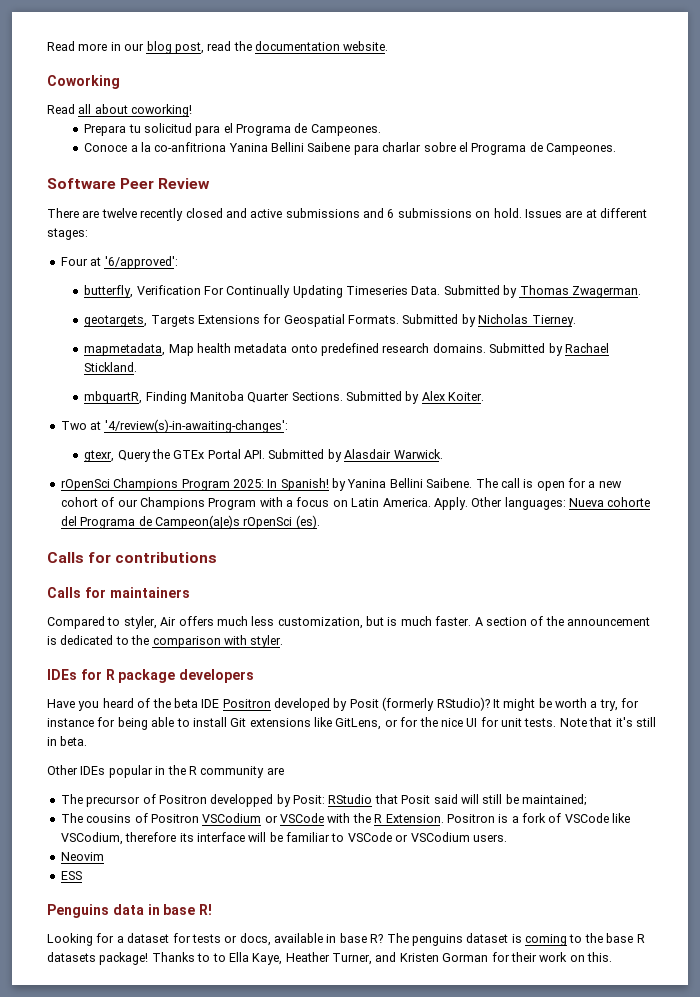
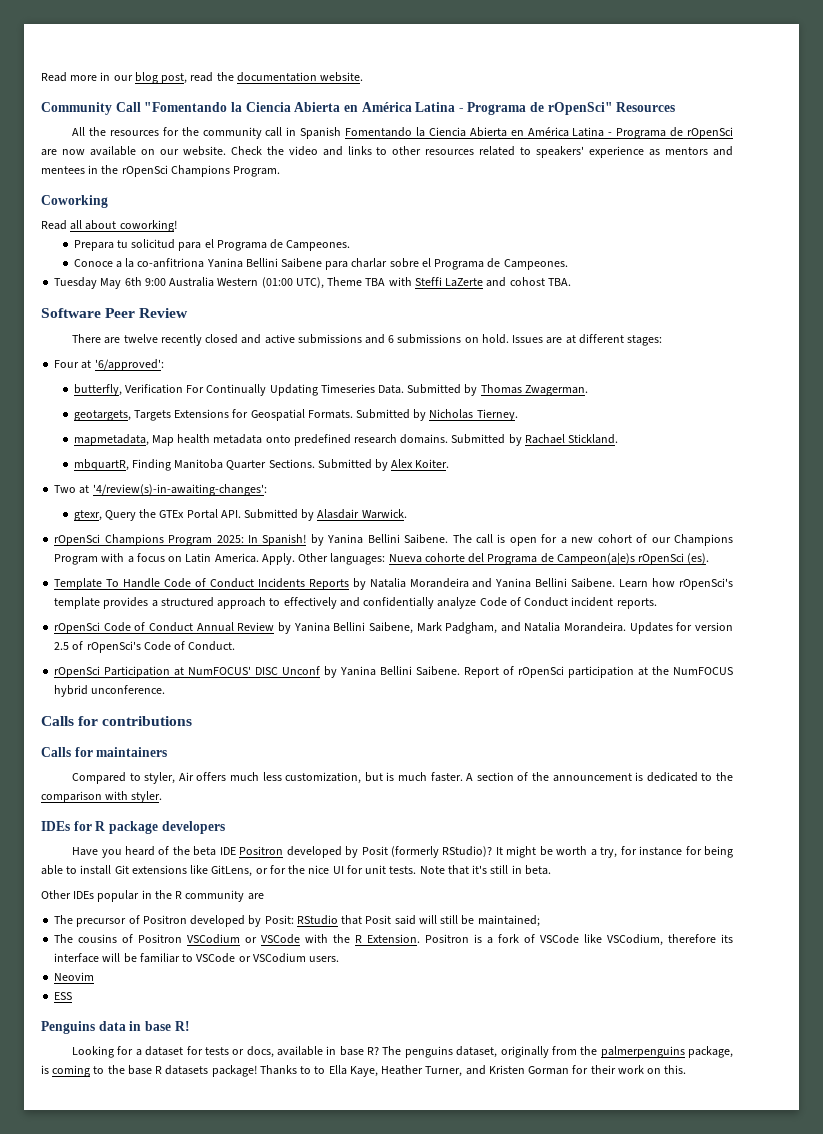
(389, 46) none -> [41,102,676,115] [72,127,733,139] [41,146,733,158] [41,165,281,177] // Community Call "Fomentando la Ciencia Abierta en América Latina - Programa de rOpenSci" Resources // All the resources for the community call in Spanish Fomentando la Ciencia Abierta en América Latina - Programa de rOpenSci are now available on our website. Check the video and links to other resources related to speakers' experience as mentors and mentees in the rOpenSci Champions Program.
(616, 149) none -> [54,277,571,289] // Tuesday May 6th 9:00 Australia Western (01:00 UTC), Theme TBA with Steffi LaZerte and cohost TBA.
(320, 522) none -> [54,578,733,590] [54,597,657,609] [54,622,733,634] [54,641,236,653] [54,666,733,678] [54,685,166,697] // Template To Handle Code of Conduct Incidents Reports by Natalia Morandeira and Yanina Bellini Saibene. Learn how rOpenSci's template provides a structured approach to effectively and confidentially analyze Code of Conduct incident reports. // rOpenSci Code of Conduct Annual Review by Yanina Bellini Saibene, Mark Padgham, and Natalia Morandeira. Updates for version 2.5 of rOpenSci's Code of Conduct. // rOpenSci Participation at NumFOCUS' DISC Unconf by Yanina Bellini Saibene. Report of rOpenSci participation at the NumFOCUS hybrid unconference.
[210,794,274,807] developped -> [190,915,246,927] developed
[466,933,509,943] dataset -> [456,1046,733,1058] dataset, originally from the palmerpenguins package,

